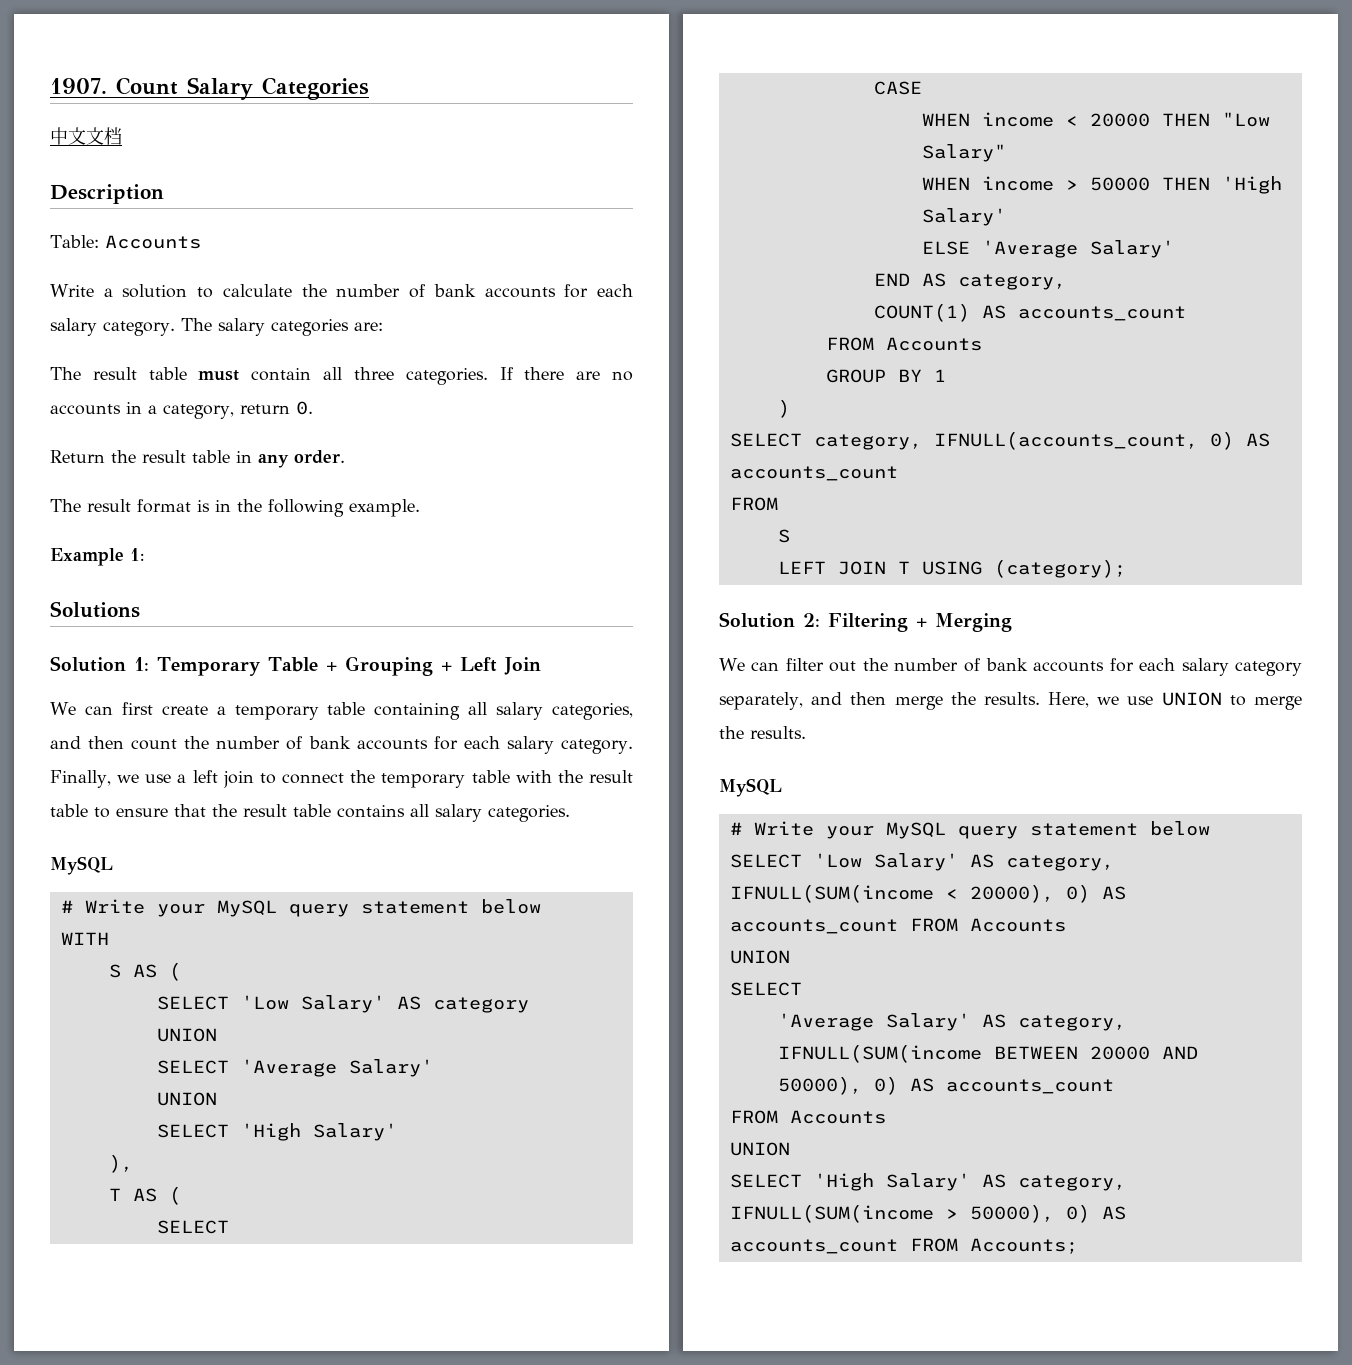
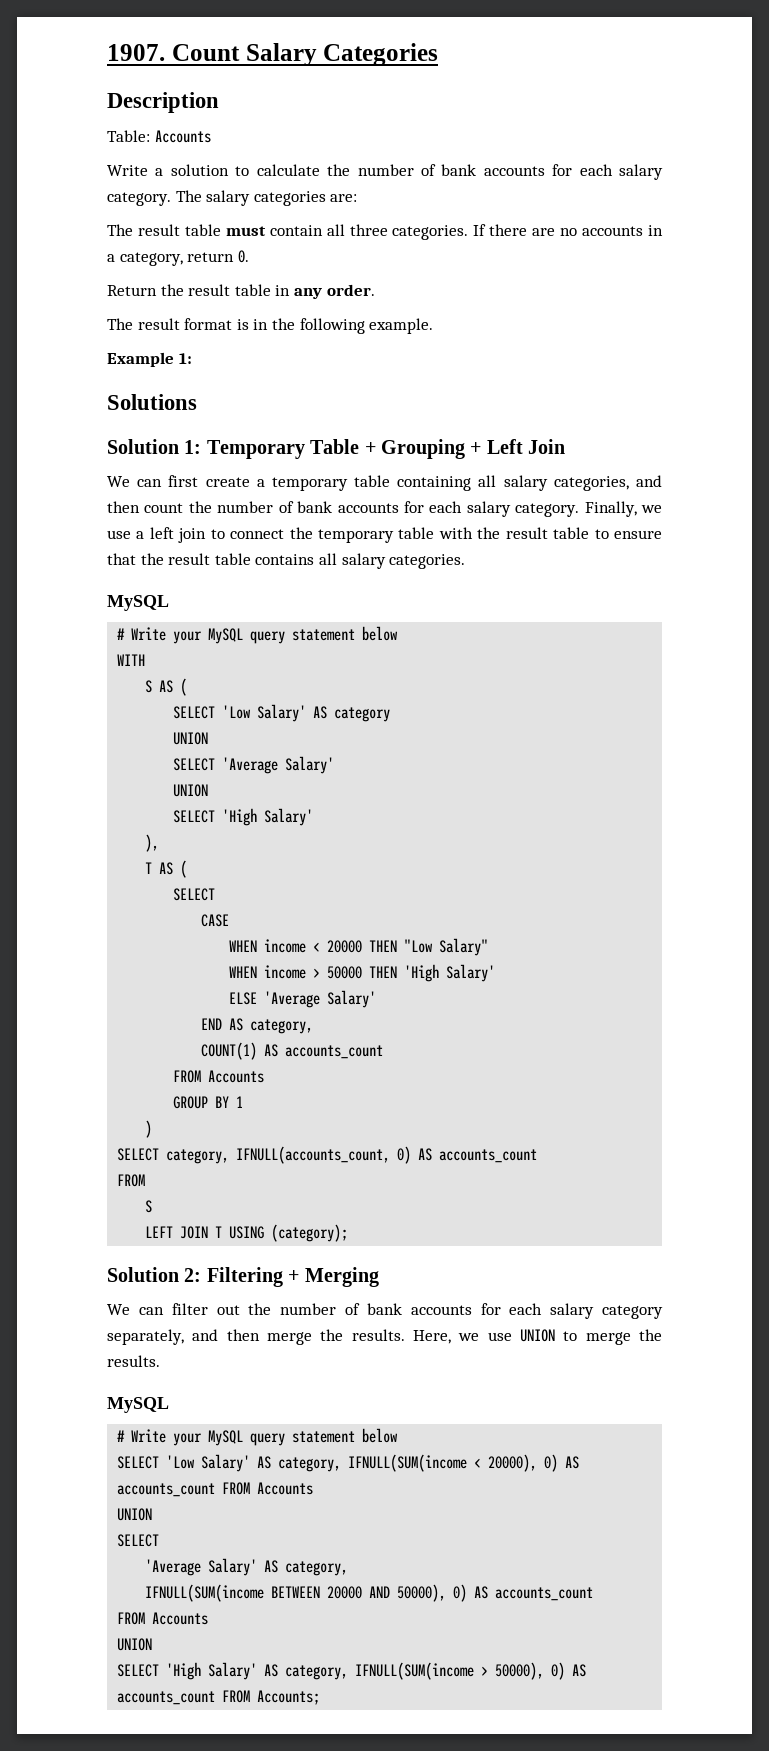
[50,127,122,145] // 中文文档 -> (439, 54) none

